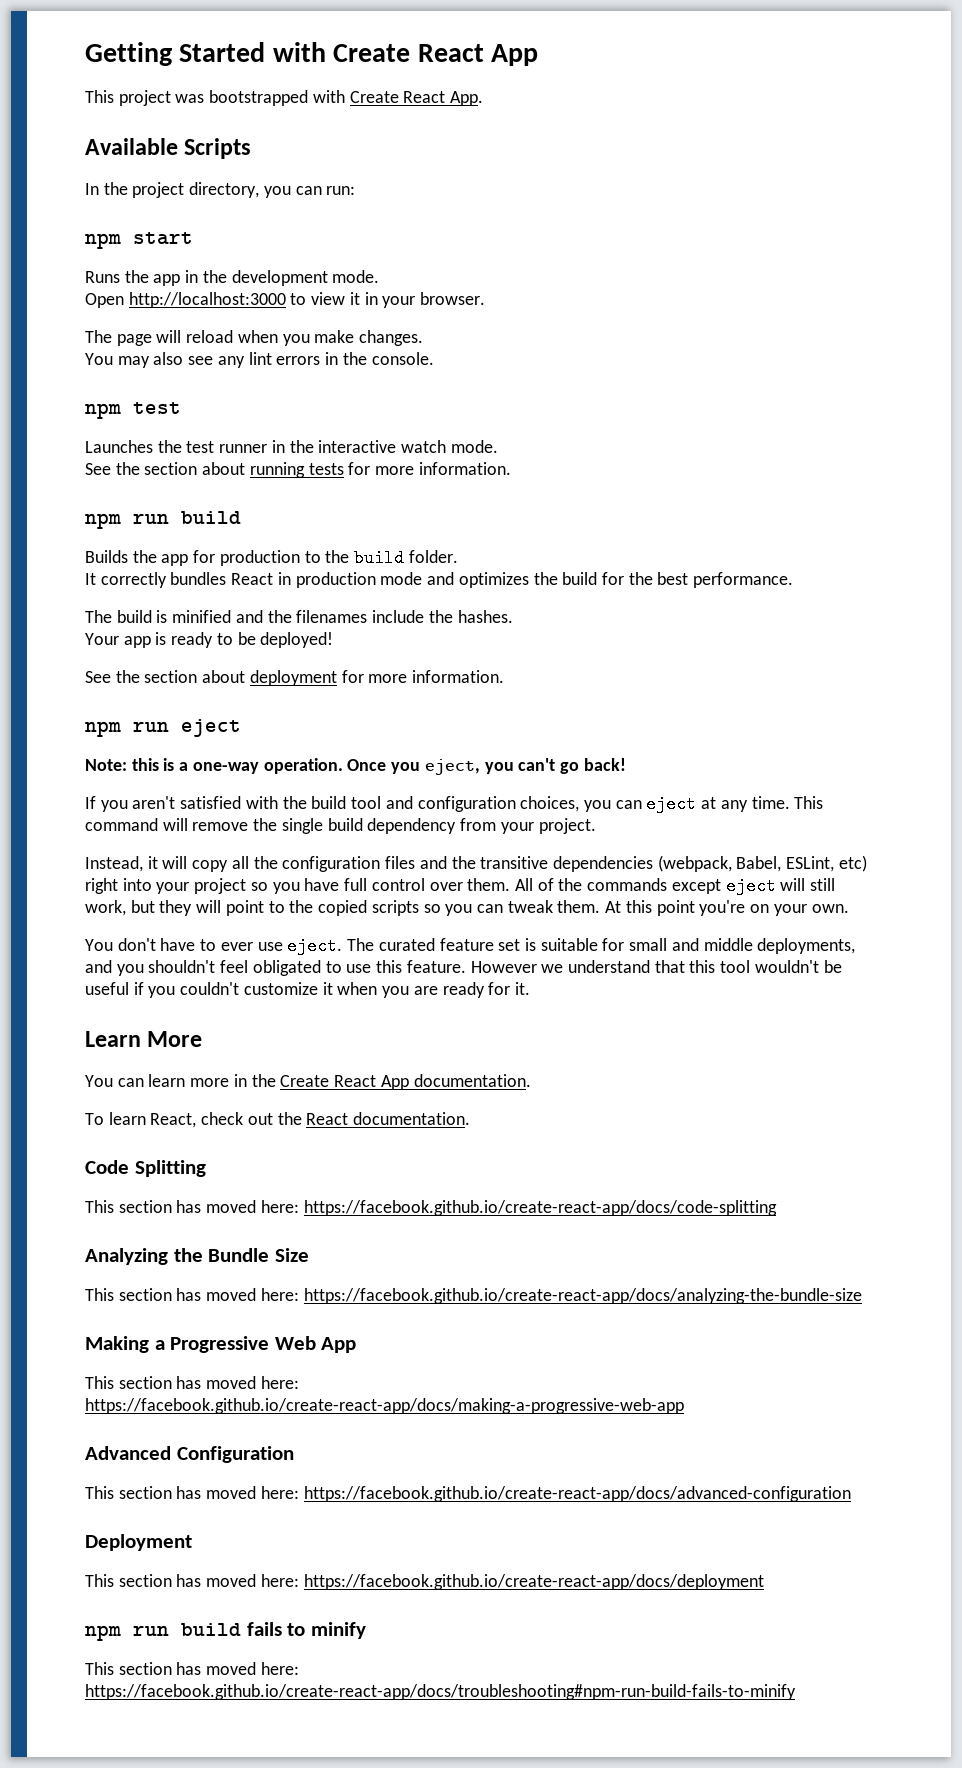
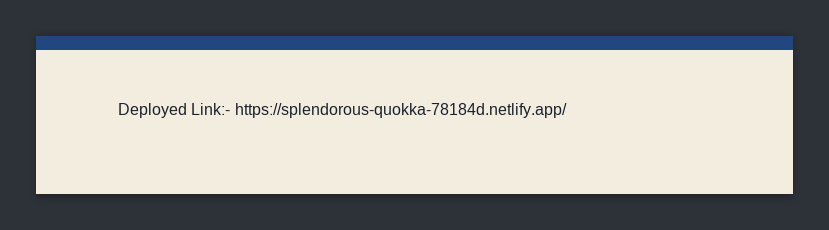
[85,42,539,66] [85,90,484,106] [85,138,252,159] [85,182,356,198] [85,232,193,249] [85,270,380,286] [85,292,486,308] [85,330,424,346] [85,352,434,368] [85,402,181,419] [85,440,498,453] [85,462,511,478] [85,511,241,529] [85,549,458,567] [85,572,794,588] [85,610,513,623] [85,632,334,648] [85,670,505,686] [85,719,241,737] [85,758,626,775] [85,795,824,813] [85,818,596,834] [85,855,867,872] [85,877,836,895] [85,900,849,916] [85,937,856,955] [85,960,842,976] [85,982,530,998] [85,1031,203,1047] [85,1074,531,1090] [85,1112,471,1128] [85,1160,206,1177] [85,1200,777,1216] [85,1248,309,1265] [85,1288,862,1304] [85,1336,357,1353] [85,1376,299,1389] [85,1398,684,1414] [85,1446,294,1463] [85,1486,851,1502] [85,1534,192,1551] [85,1574,764,1590] [85,1622,366,1641] [85,1662,299,1675] [85,1684,796,1700] Getting Started with Create React App // This project was bootstrapped with Create React App. // Available Scripts // In the project directory, you can run: // npm start // Runs the app in the development mode. // Open http://localhost:3000 to view it in your browser. // The page will reload when you make changes. // You may also see any lint errors in the console. // npm test // Launches the test runner in the interactive watch mode. // See the section about running tests for more information. // npm run build // Builds the app for production to the build folder. // It correctly bundles React in production mode and optimizes the build for the best performance. // The build is minified and the filenames include the hashes. // Your app is ready to be deployed! // See the section about deployment for more information. // npm run eject // Note: this is a one-way operation. Once you eject, you can't go back! // If you aren't satisfied with the build tool and configuration choices, you can eject at any time. This command will remove the single build dependency from your project. // Instead, it will copy all the configuration files and the transitive dependencies (webpack, Babel, ESLint, etc) right into your project so you have full control over them. All of the commands except eject will still work, but they will point to the copied scripts so you can tweak them. At this point you're on your own. // You don't have to ever use eject. The curated feature set is suitable for small and middle deployments, and you shouldn't feel obligated to use this feature. However we understand that this tool wouldn't be useful if you couldn't customize it when you are ready for it. // Learn More // You can learn more in the Create React App documentation. // To learn React, check out the React documentation. // Code Splitting // This section has moved here: https://facebook.github.io/create-react-app/docs/code-splitting // Analyzing the Bundle Size // This section has moved here: https://facebook.github.io/create-react-app/docs/analyzing-the-bundle-size // Making a Progressive Web App // This section has moved here: https://facebook.github.io/create-react-app/docs/making-a-progressive-web-app // Advanced Configuration // This section has moved here: https://facebook.github.io/create-react-app/docs/advanced-configuration // Deployment // This section has moved here: https://facebook.github.io/create-react-app/docs/deployment // npm run build fails to minify // This section has moved here: https://facebook.github.io/create-react-app/docs/troubleshooting#npm-run-build-fails-to-minify -> [118,103,567,118] Deployed Link:- https://splendorous-quokka-78184d.netlify.app/

